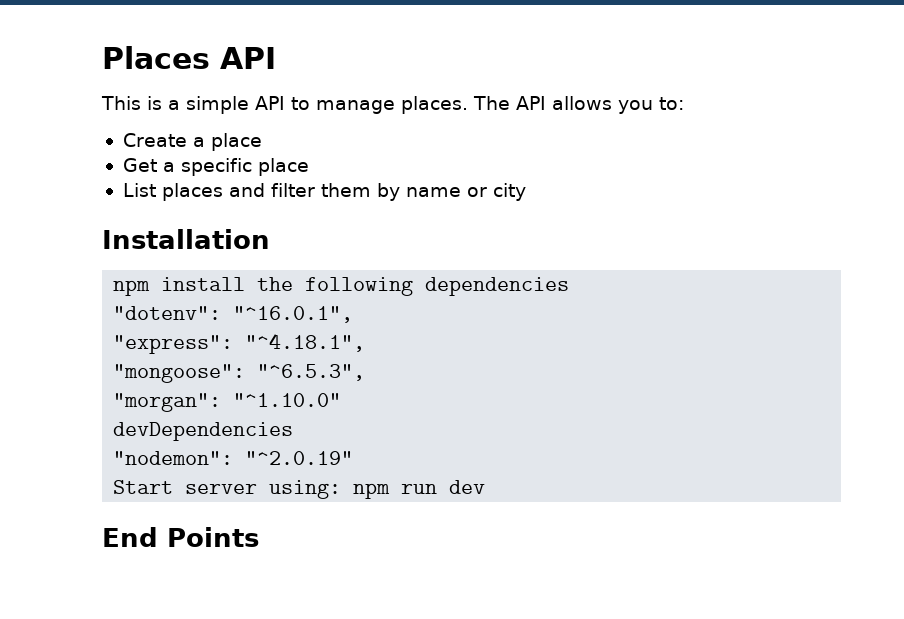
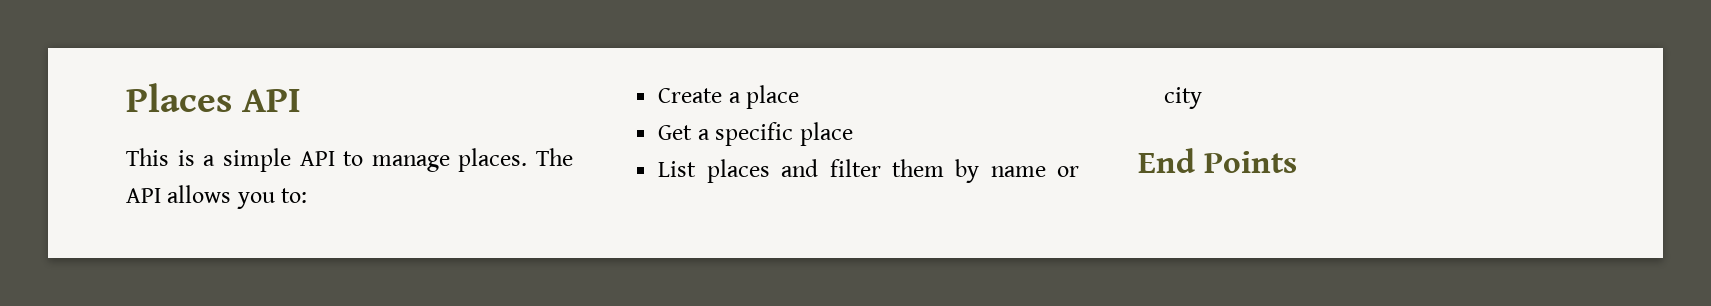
[102,229,270,249] [113,277,570,296] [113,306,354,323] [113,333,366,354] [113,364,366,383] [113,393,342,412] [113,422,294,441] [113,451,354,465] [113,480,486,499] // Installation // npm install the following dependencies // "dotenv": "^16.0.1", // "express": "^4.18.1", // "mongoose": "^6.5.3", // "morgan": "^1.10.0" // devDependencies // "nodemon": "^2.0.19" // Start server using: npm run dev -> (1203, 98) none

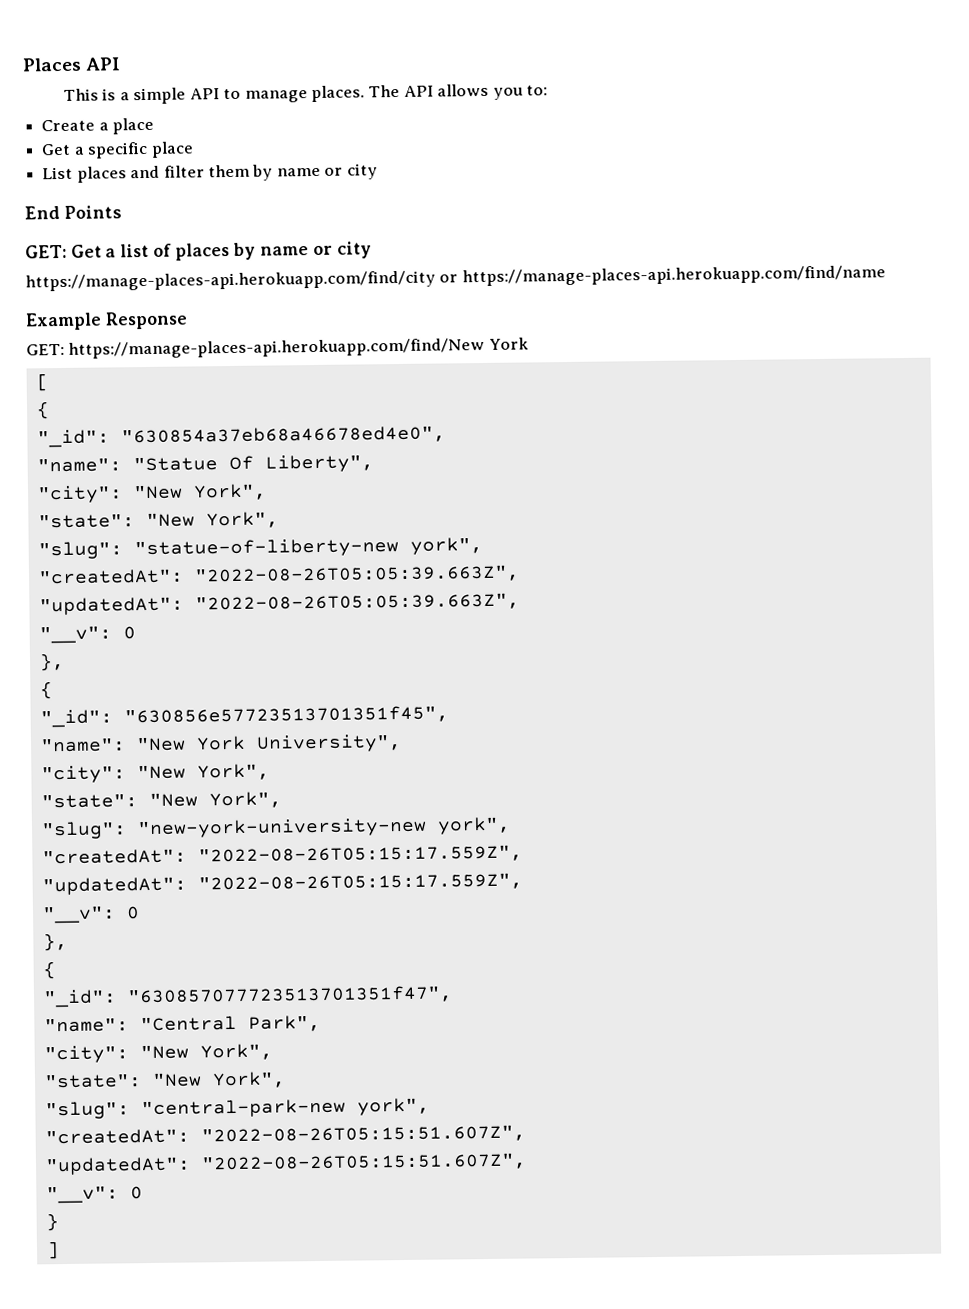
(1297, 162) none -> [25,241,372,261] [25,265,886,292] [25,311,188,331] [26,337,529,359] [35,373,49,392] [35,401,50,420] [36,425,446,448] [36,454,374,473] [36,483,267,504] [37,511,279,529] [37,537,483,560] [37,564,520,585] [38,592,520,616] [38,625,136,644] [38,652,65,672] [39,681,53,700] [39,705,449,728] [39,733,402,753] [40,763,270,784] [40,791,282,809] [40,816,511,840] [41,844,523,865] [41,872,523,896] [41,905,140,924] [42,932,68,952] [42,961,56,980] [42,985,453,1008] [43,1014,321,1033] [43,1043,273,1064] [43,1071,286,1089] [44,1097,430,1120] [44,1124,526,1145] [44,1152,527,1176] [45,1185,143,1204] [45,1213,59,1232] [45,1241,60,1260] // GET: Get a list of places by name or city // https://manage-places-api.herokuapp.com/find/city or https://manage-places-api.herokuapp.com/find/name // Example Response // GET: https://manage-places-api.herokuapp.com/find/New York // [ // { // "_id": "630854a37eb68a46678ed4e0", // "name": "Statue Of Liberty", // "city": "New York", // "state": "New York", // "slug": "statue-of-liberty-new york", // "createdAt": "2022-08-26T05:05:39.663Z", // "updatedAt": "2022-08-26T05:05:39.663Z", // "__v": 0 // }, // { // "_id": "630856e57723513701351f45", // "name": "New York University", // "city": "New York", // "state": "New York", // "slug": "new-york-university-new york", // "createdAt": "2022-08-26T05:15:17.559Z", // "updatedAt": "2022-08-26T05:15:17.559Z", // "__v": 0 // }, // { // "_id": "630857077723513701351f47", // "name": "Central Park", // "city": "New York", // "state": "New York", // "slug": "central-park-new york", // "createdAt": "2022-08-26T05:15:51.607Z", // "updatedAt": "2022-08-26T05:15:51.607Z", // "__v": 0 // } // ]

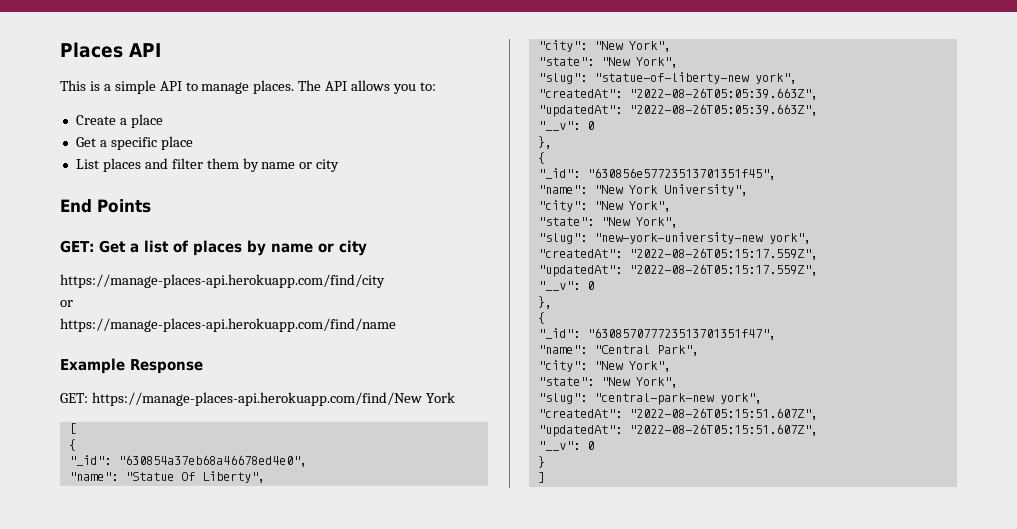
[439,274,459,283] or -> [60,300,73,307] // or //

